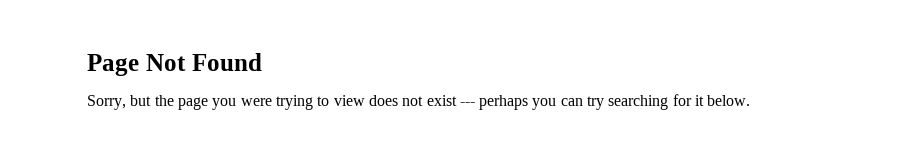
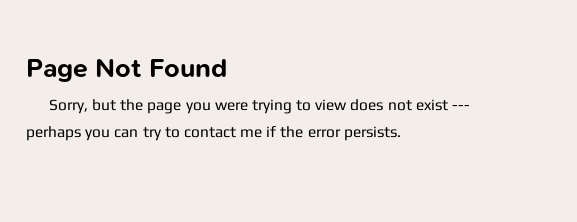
[608,94,751,110] searching for it below. -> [164,126,401,141] to contact me if the error persists.

